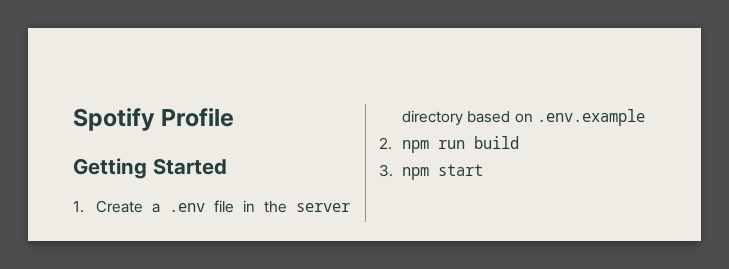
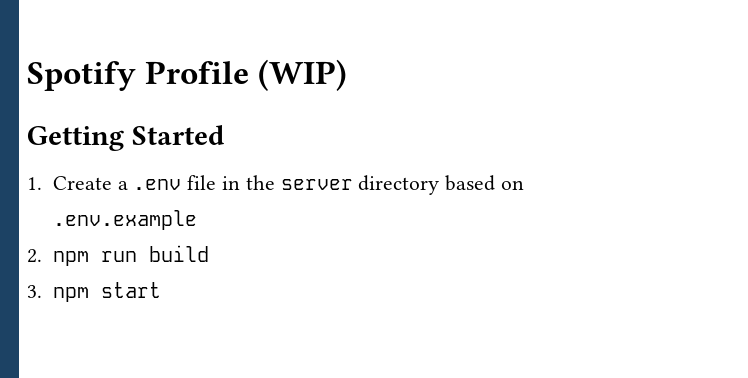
(235, 117) none -> [258,59,348,91] (WIP)

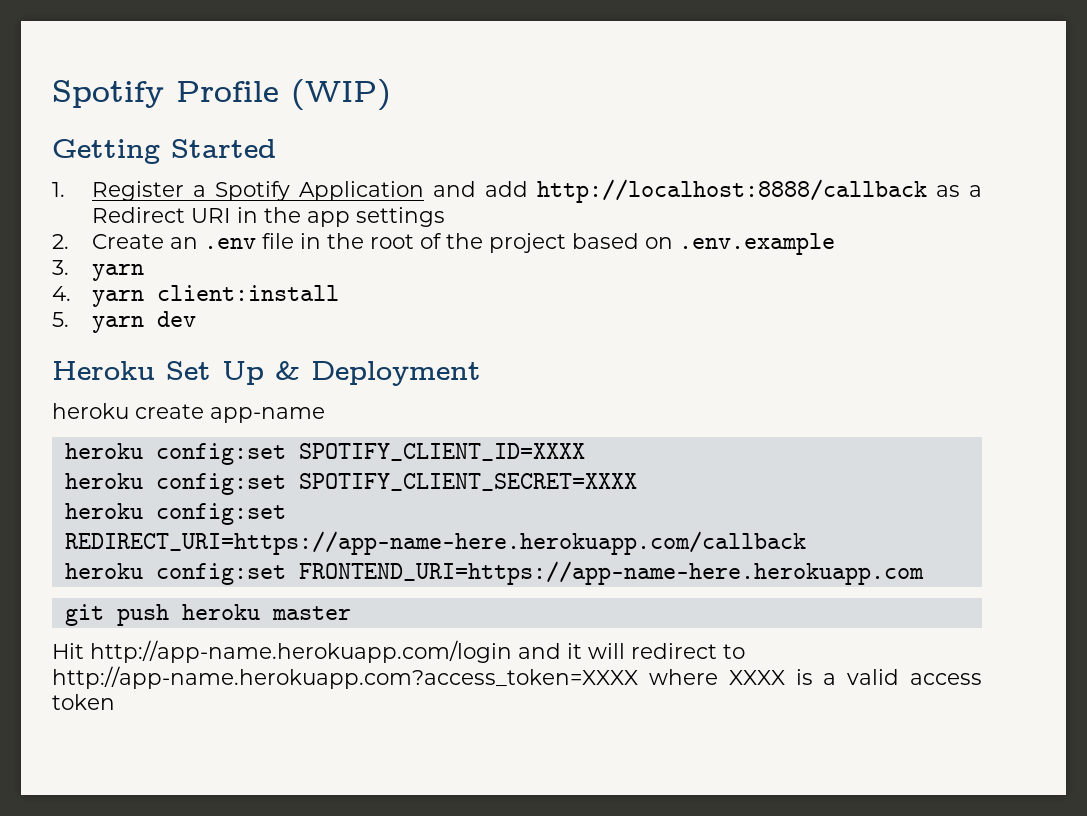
[52,175,524,195] [52,210,197,230] [27,245,209,266] [27,282,161,302] Create a .env file in the server directory based on .env.example // 2. npm run build // 3. npm start -> [91,179,982,203] [91,207,445,227] [52,233,835,255] [52,260,144,281] [52,285,339,307] [52,311,196,333] [52,361,481,386] [52,403,325,423] [64,443,585,465] [64,473,637,495] [64,503,286,525] [64,531,806,555] [64,561,924,585] [64,604,351,626] [52,640,745,663] [52,666,983,689] [52,694,115,710] Register a Spotify Application and add http://localhost:8888/callback as a Redirect URI in the app settings // 2. Create an .env file in the root of the project based on .env.example // 3. yarn // 4. yarn client:install // 5. yarn dev // Heroku Set Up & Deployment // heroku create app-name // heroku config:set SPOTIFY_CLIENT_ID=XXXX // heroku config:set SPOTIFY_CLIENT_SECRET=XXXX // heroku config:set REDIRECT_URI=https://app-name-here.herokuapp.com/callback // heroku config:set FRONTEND_URI=https://app-name-here.herokuapp.com // git push heroku master // Hit http://app-name.herokuapp.com/login and it will redirect to http://app-name.herokuapp.com?access_token=XXXX where XXXX is a valid access token

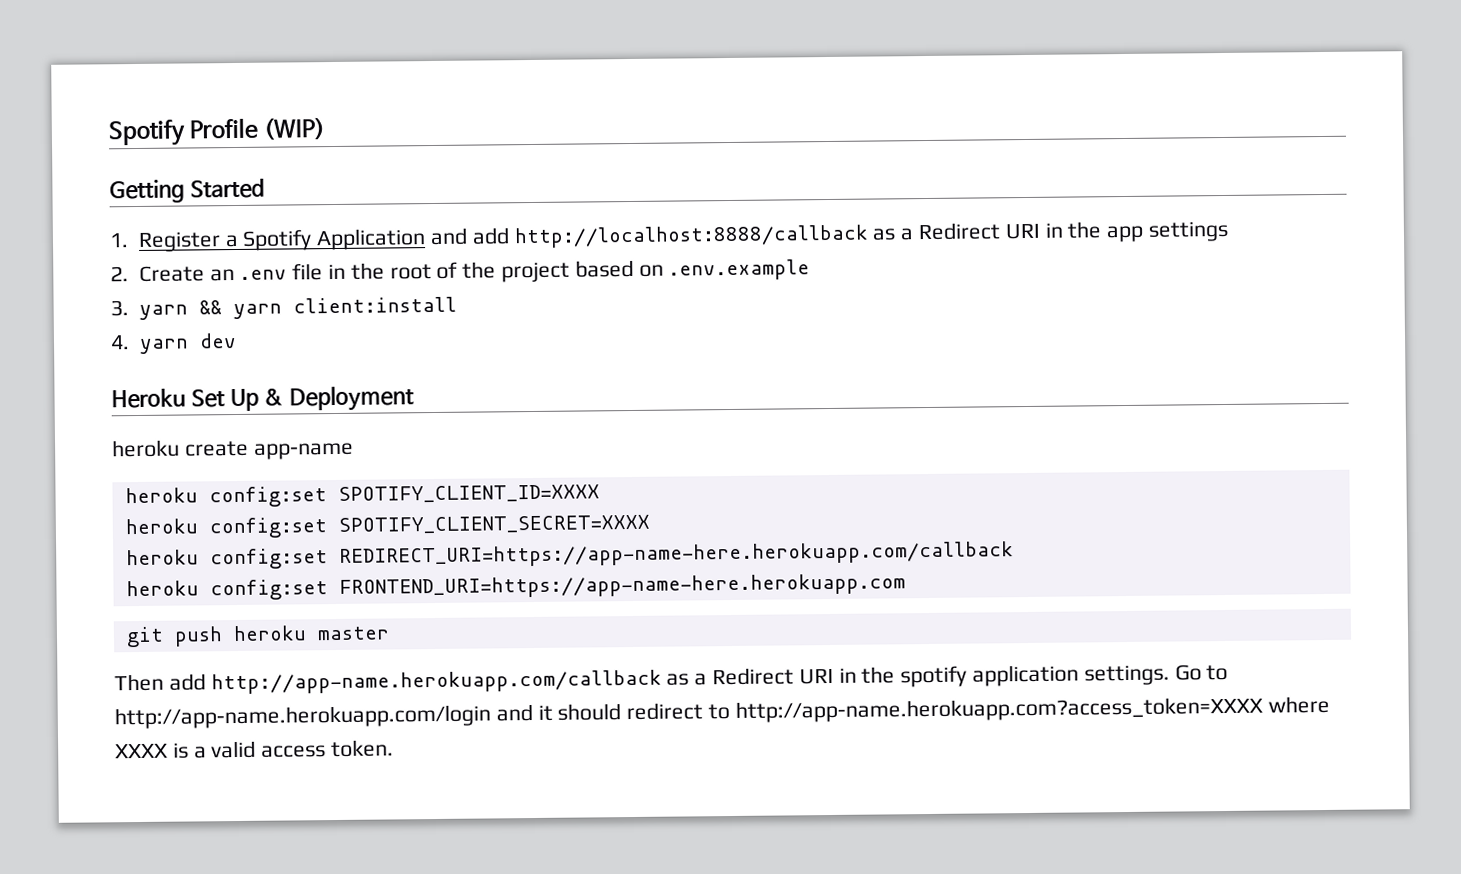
[52,286,71,301] // 4. -> [198,300,222,315] &&
[52,312,69,327] 5. -> [110,335,130,350] 4.
[52,643,84,659] Hit -> [114,664,1229,695] Then add http://app-name.herokuapp.com/callback as a Redirect URI in the spotify application settings. Go to
[588,643,625,659] will -> [557,703,622,721] should
[52,694,115,710] token -> [331,739,395,758] token.

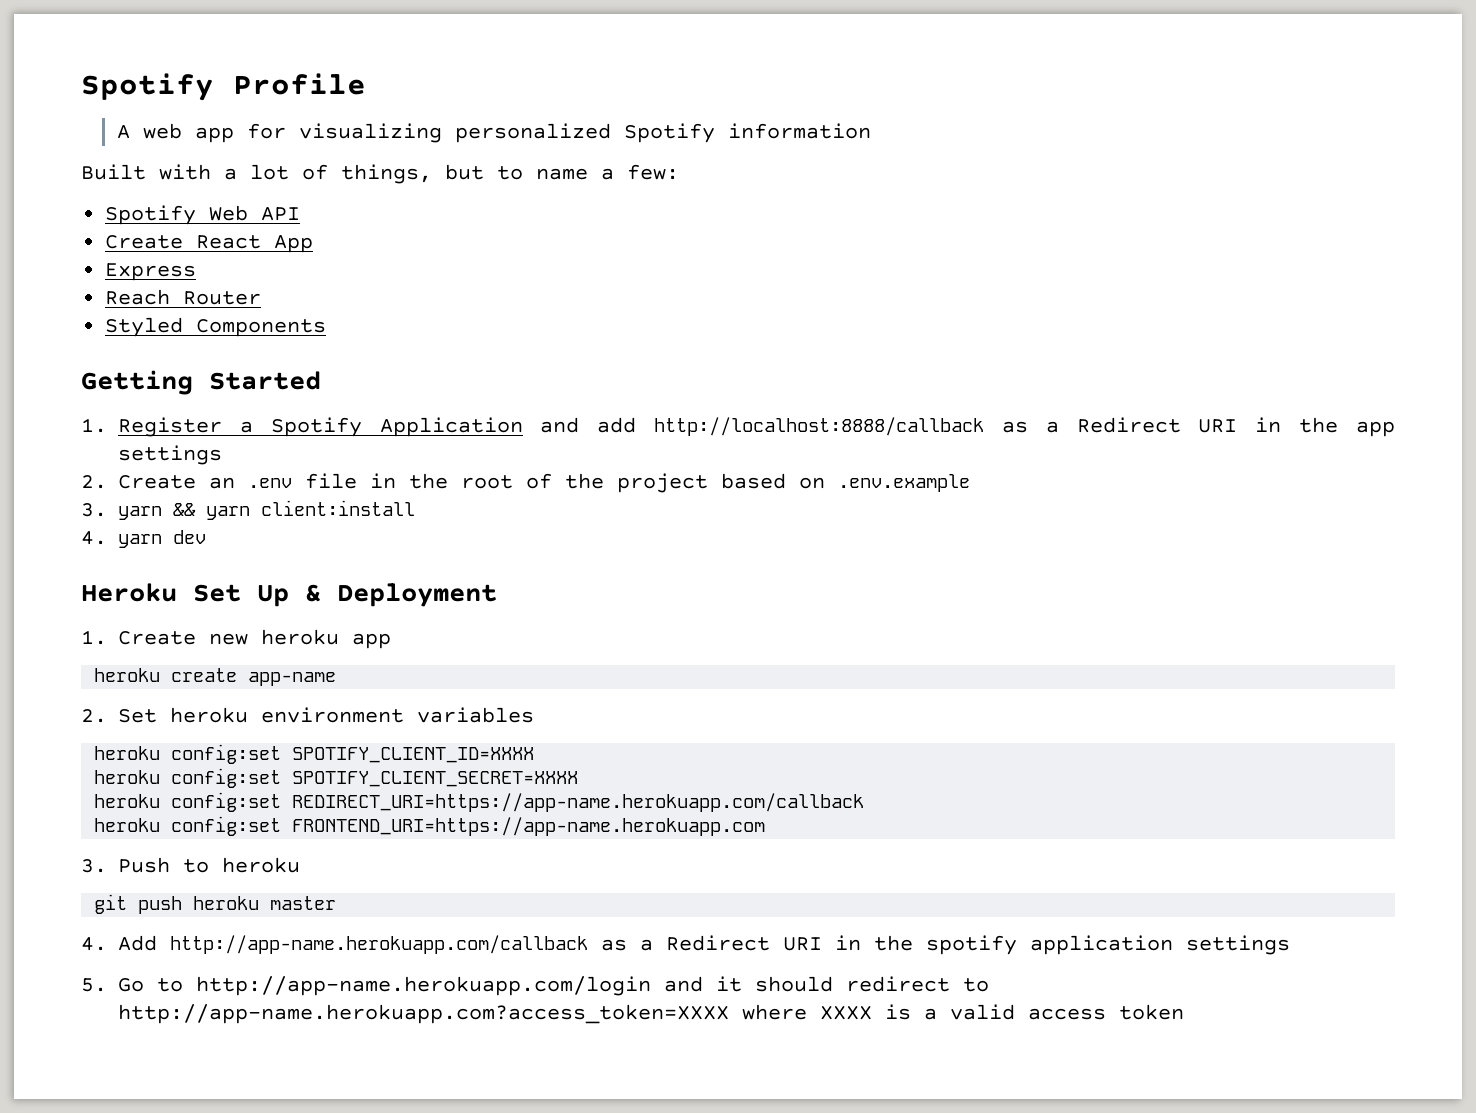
[263,117,326,141] (WIP) -> [117,123,872,143] [81,164,679,184] [105,205,301,225] [105,235,314,253] [105,263,197,281] [105,289,262,305] [105,317,327,337] // A web app for visualizing personalized Spotify information // Built with a lot of things, but to name a few: // Spotify Web API // Create React App // Express // Reach Router // Styled Components
[112,439,354,460] heroku create app-name -> [81,629,391,649] [94,668,337,686] [81,707,534,723] 1. Create new heroku app // heroku create app-name // 2. Set heroku environment variables
[338,541,1014,568] [125,573,906,601] REDIRECT_URI=https://app-name-here.herokuapp.com/callback // heroku config:set FRONTEND_URI=https://app-name-here.herokuapp.com -> [292,793,865,812] [94,816,766,836] [81,857,300,873] REDIRECT_URI=https://app-name.herokuapp.com/callback // heroku config:set FRONTEND_URI=https://app-name.herokuapp.com // 3. Push to heroku
[114,673,206,692] Then add -> [81,935,157,951] 4. Add
[1083,664,1170,686] settings. -> [1186,935,1290,955] [81,978,107,992] settings // 5.
[331,739,395,758] token. -> [1119,1004,1184,1020] token

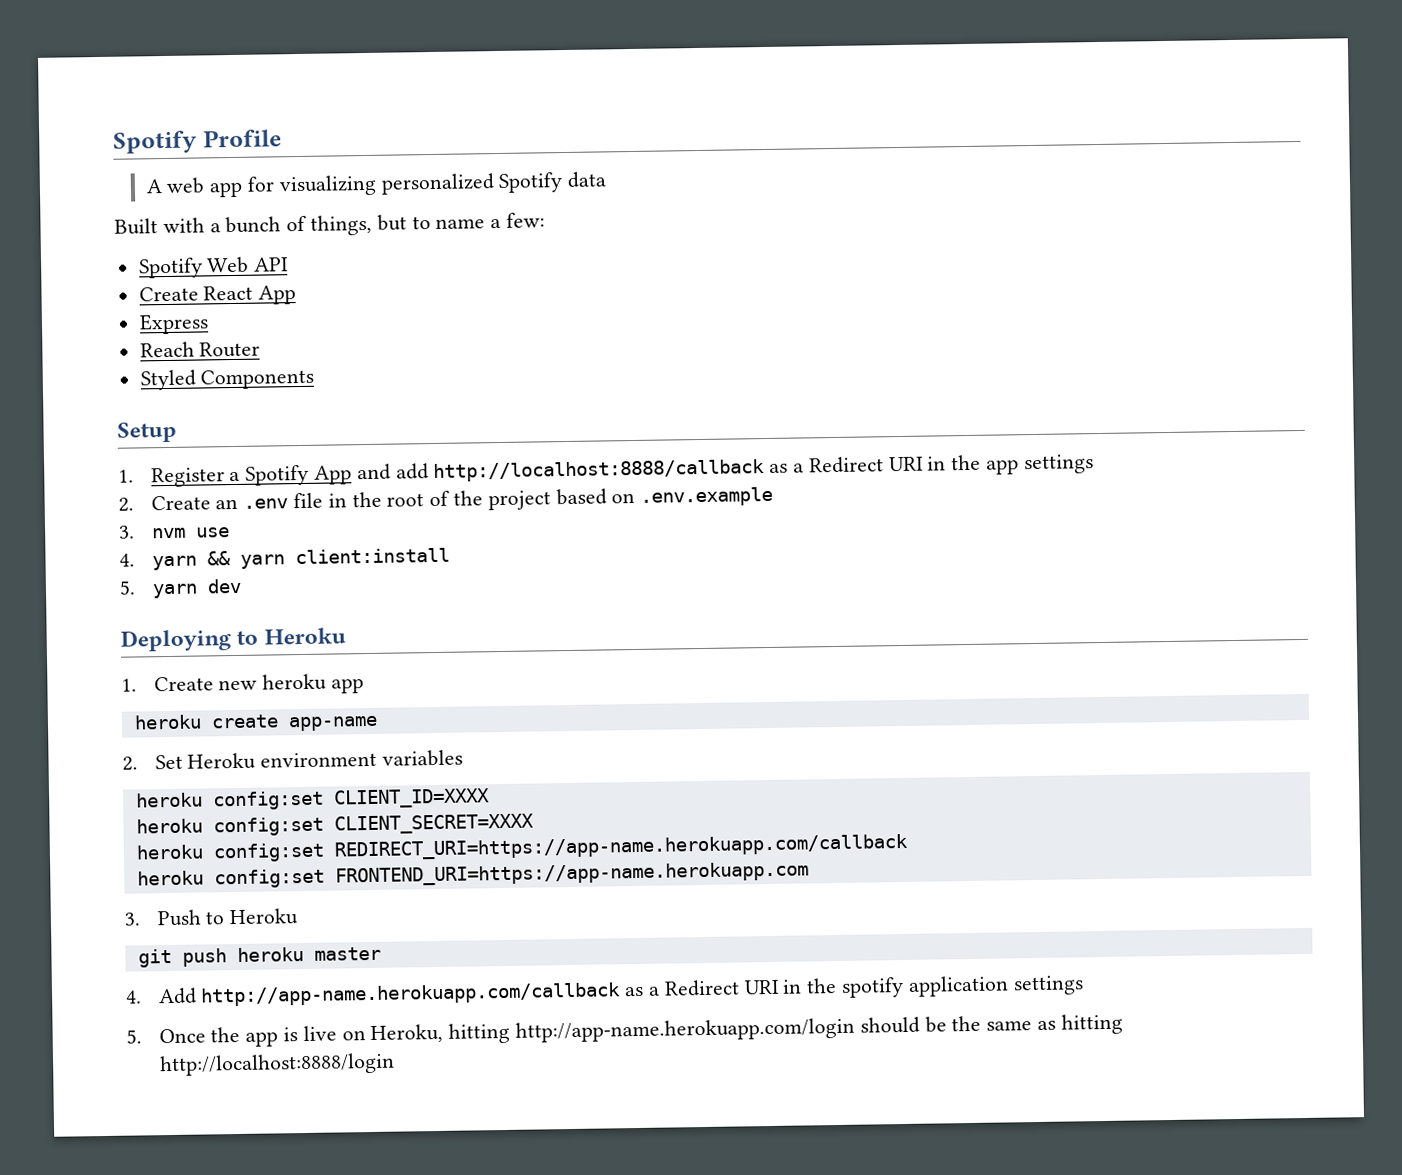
[728,123,872,139] information -> [567,171,607,188] data
[250,164,289,180] lot -> [225,216,282,234] bunch
[81,370,321,395] Getting Started -> [117,421,177,443] Setup
[379,417,523,437] Application -> [313,465,352,485] App
(107, 510) none -> [151,527,230,539] [119,553,135,567] nvm use // 4.
[81,531,107,545] 4. -> [119,580,136,595] 5.
[81,583,497,607] Heroku Set Up & Deployment -> [120,627,346,652] Deploying to Heroku
[170,707,248,723] heroku -> [187,752,257,770] Heroku
[292,747,535,763] [94,768,579,788] SPOTIFY_CLIENT_ID=XXXX // heroku config:set SPOTIFY_CLIENT_SECRET=XXXX -> [333,788,490,809] [135,813,534,837] CLIENT_ID=XXXX // heroku config:set CLIENT_SECRET=XXXX
[222,857,300,873] heroku -> [229,908,300,926] Heroku
[118,976,989,996] [118,1004,1184,1024] Go to http://app-name.herokuapp.com/login and it should redirect to http://app-name.herokuapp.com?access_token=XXXX where XXXX is a valid access token -> [158,1013,1123,1047] [158,1052,395,1077] Once the app is live on Heroku, hitting http://app-name.herokuapp.com/login should be the same as hitting http://localhost:8888/login

